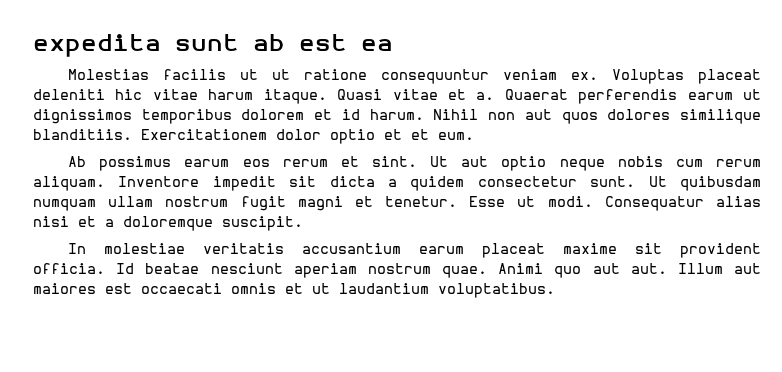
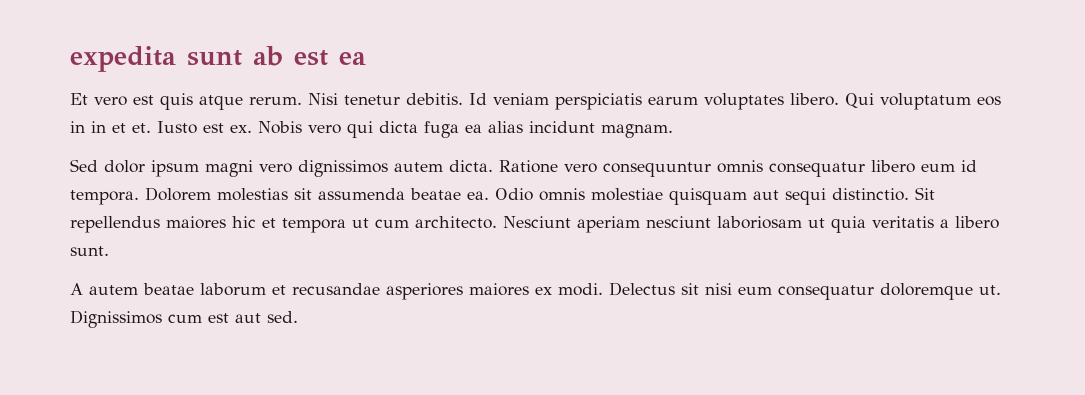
[68,69,761,84] [33,89,761,104] [33,109,762,124] [33,129,474,144] [68,156,762,171] [33,176,761,191] [33,196,761,211] [33,216,303,231] [68,243,761,258] [33,263,761,278] [33,283,555,298] Molestias facilis ut ut ratione consequuntur veniam ex. Voluptas placeat deleniti hic vitae harum itaque. Quasi vitae et a. Quaerat perferendis earum ut dignissimos temporibus dolorem et id harum. Nihil non aut quos dolores similique blanditiis. Exercitationem dolor optio et et eum. // Ab possimus earum eos rerum et sint. Ut aut optio neque nobis cum rerum aliquam. Inventore impedit sit dicta a quidem consectetur sunt. Ut quibusdam numquam ullam nostrum fugit magni et tenetur. Esse ut modi. Consequatur alias nisi et a doloremque suscipit. // In molestiae veritatis accusantium earum placeat maxime sit provident officia. Id beatae nesciunt aperiam nostrum quae. Animi quo aut aut. Illum aut maiores est occaecati omnis et ut laudantium voluptatibus. -> [70,93,1001,110] [70,121,673,138] [70,159,977,177] [70,187,935,205] [70,216,999,233] [70,246,109,256] [70,282,1001,300] [70,310,298,328] Et vero est quis atque rerum. Nisi tenetur debitis. Id veniam perspiciatis earum voluptates libero. Qui voluptatum eos in in et et. Iusto est ex. Nobis vero qui dicta fuga ea alias incidunt magnam. // Sed dolor ipsum magni vero dignissimos autem dicta. Ratione vero consequuntur omnis consequatur libero eum id tempora. Dolorem molestias sit assumenda beatae ea. Odio omnis molestiae quisquam aut sequi distinctio. Sit repellendus maiores hic et tempora ut cum architecto. Nesciunt aperiam nesciunt laboriosam ut quia veritatis a libero sunt. // A autem beatae laborum et recusandae asperiores maiores ex modi. Delectus sit nisi eum consequatur doloremque ut. Dignissimos cum est aut sed.

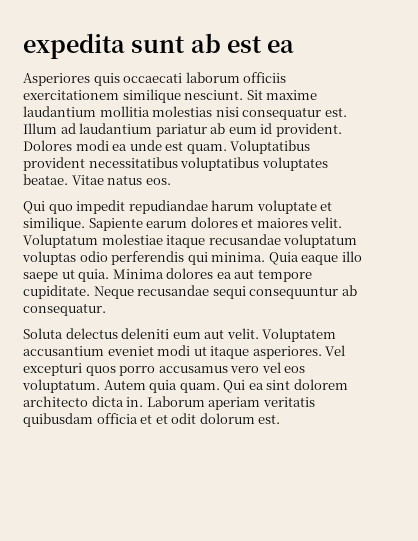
[70,93,1001,110] [70,121,673,138] [70,159,977,177] [70,187,935,205] [70,216,999,233] [70,246,109,256] [70,282,1001,300] [70,310,298,328] Et vero est quis atque rerum. Nisi tenetur debitis. Id veniam perspiciatis earum voluptates libero. Qui voluptatum eos in in et et. Iusto est ex. Nobis vero qui dicta fuga ea alias incidunt magnam. // Sed dolor ipsum magni vero dignissimos autem dicta. Ratione vero consequuntur omnis consequatur libero eum id tempora. Dolorem molestias sit assumenda beatae ea. Odio omnis molestiae quisquam aut sequi distinctio. Sit repellendus maiores hic et tempora ut cum architecto. Nesciunt aperiam nesciunt laboriosam ut quia veritatis a libero sunt. // A autem beatae laborum et recusandae asperiores maiores ex modi. Delectus sit nisi eum consequatur doloremque ut. Dignissimos cum est aut sed. -> [23,72,287,86] [23,89,318,103] [23,106,347,120] [23,123,342,137] [23,140,311,154] [23,157,328,171] [23,174,171,185] [23,200,333,214] [23,217,343,231] [23,234,358,248] [22,251,362,265] [23,268,312,282] [23,285,357,299] [23,303,106,316] [23,328,337,342] [23,345,346,359] [23,362,306,376] [22,379,348,393] [23,396,315,410] [23,413,281,427] Asperiores quis occaecati laborum officiis exercitationem similique nesciunt. Sit maxime laudantium mollitia molestias nisi consequatur est. Illum ad laudantium pariatur ab eum id provident. Dolores modi ea unde est quam. Voluptatibus provident necessitatibus voluptatibus voluptates beatae. Vitae natus eos. // Qui quo impedit repudiandae harum voluptate et similique. Sapiente earum dolores et maiores velit. Voluptatum molestiae itaque recusandae voluptatum voluptas odio perferendis qui minima. Quia eaque illo saepe ut quia. Minima dolores ea aut tempore cupiditate. Neque recusandae sequi consequuntur ab consequatur. // Soluta delectus deleniti eum aut velit. Voluptatem accusantium eveniet modi ut itaque asperiores. Vel excepturi quos porro accusamus vero vel eos voluptatum. Autem quia quam. Qui ea sint dolorem architecto dicta in. Laborum aperiam veritatis quibusdam officia et et odit dolorum est.

